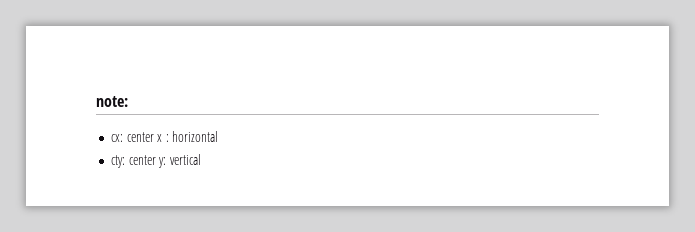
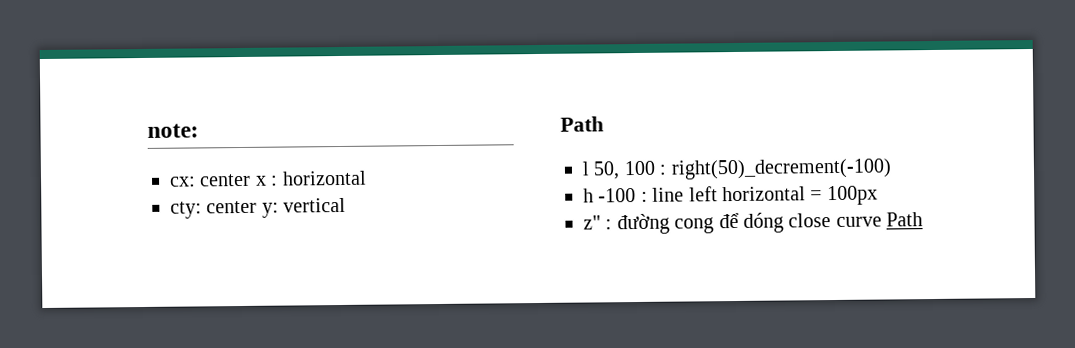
(201, 159) none -> [560,116,604,132] [582,158,892,180] [583,185,878,206] [583,212,924,235] // Path // l 50, 100 : right(50)_decrement(-100) // h -100 : line left horizontal = 100px // z" : đường cong để dóng close curve Path

